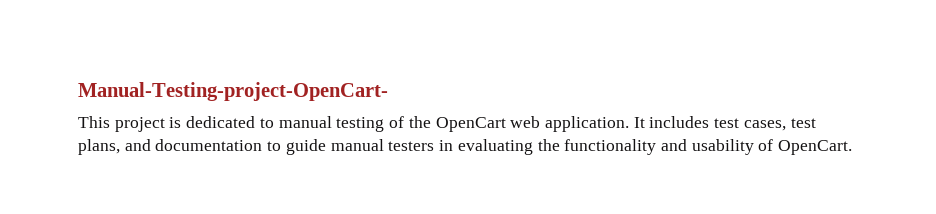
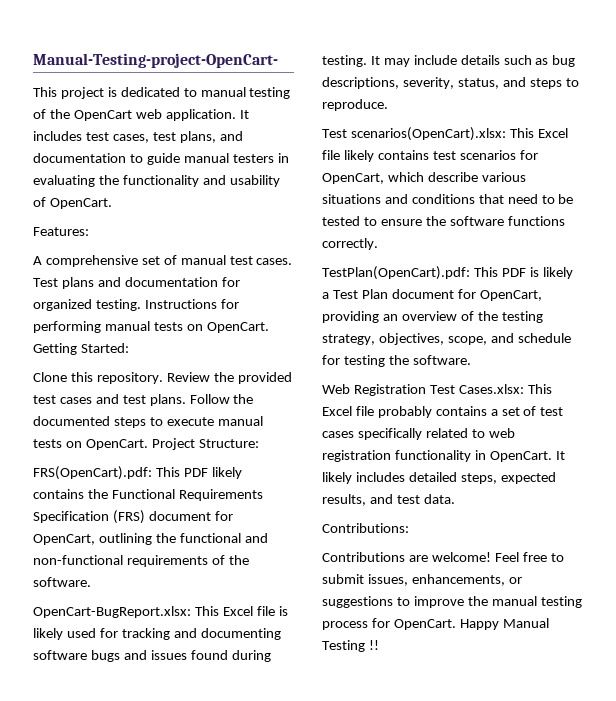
(853, 147) none -> [33,227,89,236] [33,255,293,267] [33,277,240,289] [33,299,239,311] [33,321,269,333] [33,343,129,355] [33,372,292,384] [33,394,254,406] [33,416,263,428] [33,438,259,450] [33,466,242,480] [33,489,263,501] [33,510,233,524] [33,533,268,545] [33,555,249,567] [33,577,91,587] [33,606,288,618] [33,628,281,640] [33,650,271,662] [322,55,576,67] [322,77,579,89] [322,99,388,111] [322,127,568,141] [322,150,538,162] [322,172,526,184] [322,194,574,204] [322,216,565,226] [322,238,378,250] [322,266,573,280] [322,289,542,301] [322,311,543,323] [322,333,571,345] [322,355,471,367] [322,384,552,396] [322,406,564,418] [322,428,515,440] [322,450,565,462] [322,472,556,484] [322,494,455,506] [322,523,409,533] [322,552,564,562] [322,574,522,586] [322,596,582,608] [322,618,549,630] [322,640,379,652] // Features: // A comprehensive set of manual test cases. Test plans and documentation for organized testing. Instructions for performing manual tests on OpenCart. Getting Started: // Clone this repository. Review the provided test cases and test plans. Follow the documented steps to execute manual tests on OpenCart. Project Structure: // FRS(OpenCart).pdf: This PDF likely contains the Functional Requirements Specification (FRS) document for OpenCart, outlining the functional and non-functional requirements of the software. // OpenCart-BugReport.xlsx: This Excel file is likely used for tracking and documenting software bugs and issues found during testing. It may include details such as bug descriptions, severity, status, and steps to reproduce. // Test scenarios(OpenCart).xlsx: This Excel file likely contains test scenarios for OpenCart, which describe various situations and conditions that need to be tested to ensure the software functions correctly. // TestPlan(OpenCart).pdf: This PDF is likely a Test Plan document for OpenCart, providing an overview of the testing strategy, objectives, scope, and schedule for testing the software. // Web Registration Test Cases.xlsx: This Excel file probably contains a set of test cases specifically related to web registration functionality in OpenCart. It likely includes detailed steps, expected results, and test data. // Contributions: // Contributions are welcome! Feel free to submit issues, enhancements, or suggestions to improve the manual testing process for OpenCart. Happy Manual Testing !!

